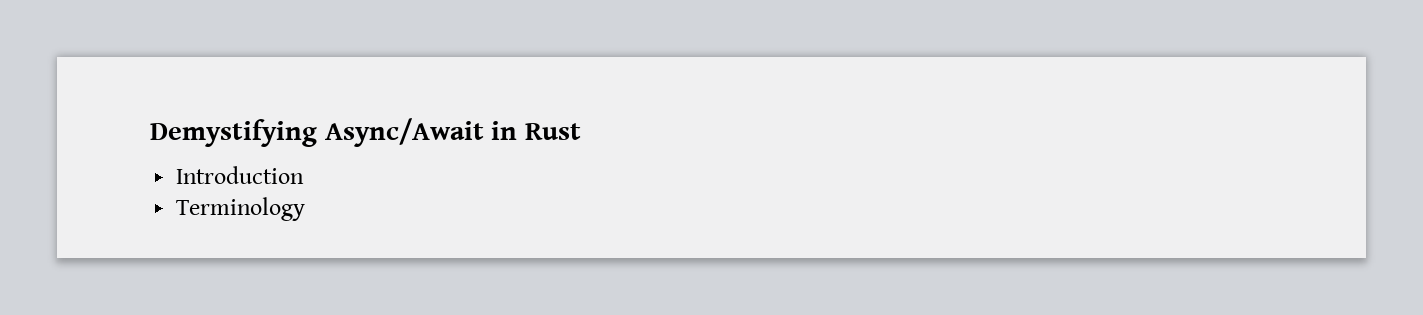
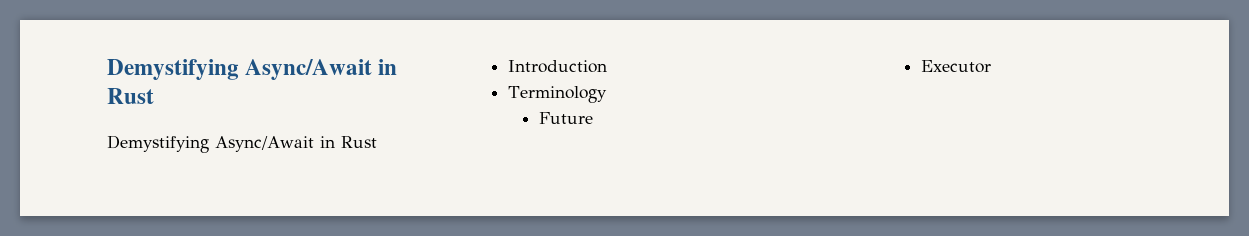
[150,118,581,147] Demystifying Async/Await in Rust -> [107,59,398,80] [107,88,154,104] [107,135,377,153] Demystifying Async/Await in Rust // Demystifying Async/Await in Rust
(306, 209) none -> [538,112,593,124] [920,60,991,73] // Future // Executor

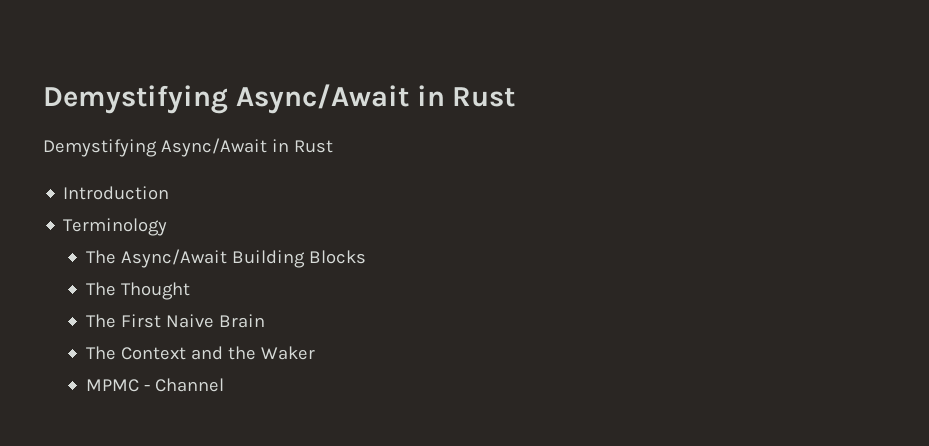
[538,112,593,124] [920,60,991,73] Future // Executor -> [86,249,367,268] [86,282,191,300] [86,314,266,328] [86,346,316,360] [86,378,225,392] The Async/Await Building Blocks // The Thought // The First Naive Brain // The Context and the Waker // MPMC - Channel

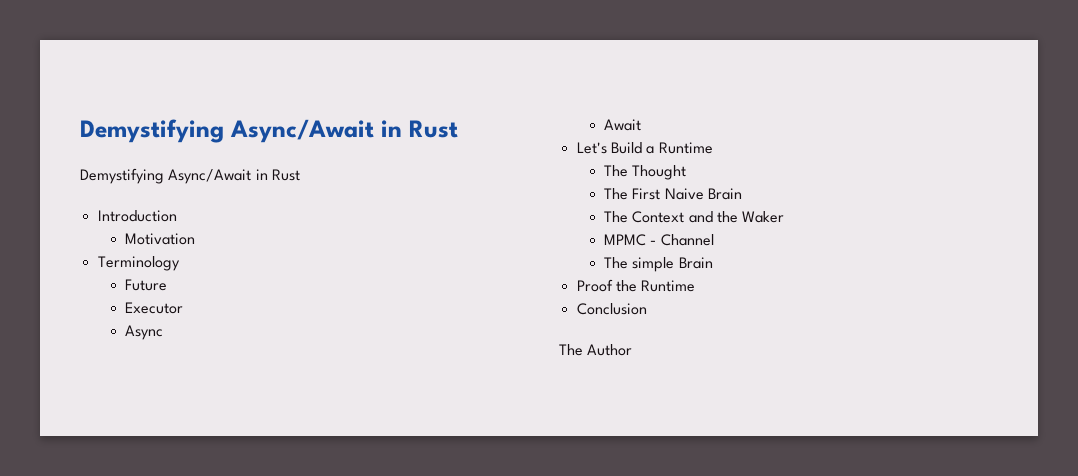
(170, 193) none -> [124,233,195,245] // Motivation
[86,249,367,268] The Async/Await Building Blocks -> [124,279,167,291] [124,302,183,314] [124,325,163,340] [603,119,641,131] [576,142,713,154] Future // Executor // Async // Await // Let's Build a Runtime
(225, 385) none -> [603,257,713,272] [576,279,696,292] [576,303,647,315] [559,344,633,356] // The simple Brain // Proof the Runtime // Conclusion // The Author

